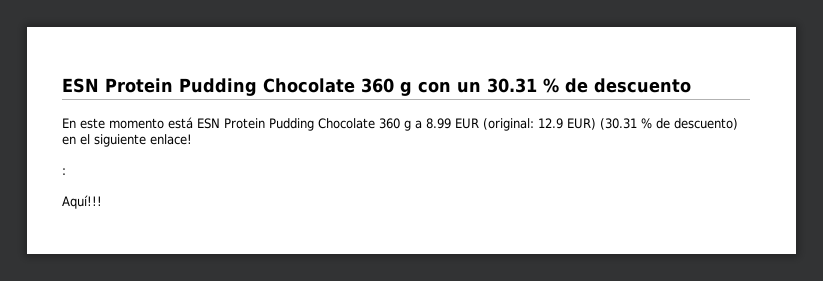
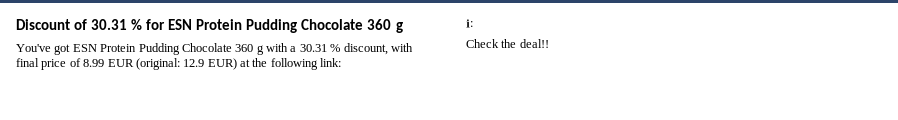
[62,78,691,96] [62,117,422,131] ESN Protein Pudding Chocolate 360 g con un 30.31 % de descuento // En este momento está ESN Protein Pudding Chocolate 360 g a -> [16,19,403,33] [16,43,413,55] [16,58,81,70] Discount of 30.31 % for ESN Protein Pudding Chocolate 360 g // You've got ESN Protein Pudding Chocolate 360 g with a 30.31 % discount, with final price of
[600,118,738,130] [62,134,192,147] [62,168,66,175] [62,195,102,209] (30.31 % de descuento) en el siguiente enlace! // : // Aquí!!! -> [240,58,342,70] [466,19,473,28] [466,39,549,48] at the following link: // ℹ: // Check the deal!!

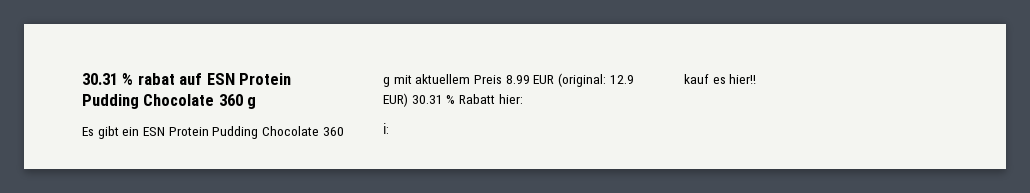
[16,19,166,30] Discount of 30.31 % for -> [82,73,203,85] 30.31 % rabat auf
[16,43,413,55] [16,58,81,70] You've got ESN Protein Pudding Chocolate 360 g with a 30.31 % discount, with final price of -> [82,126,344,139] [383,74,502,87] Es gibt ein ESN Protein Pudding Chocolate 360 g mit aktuellem Preis
[240,58,342,70] [466,19,473,28] [466,39,549,48] at the following link: // ℹ: // Check the deal!! -> [411,94,523,104] [383,123,389,134] [684,74,757,84] 30.31 % Rabatt hier: // ℹ: // kauf es hier!!

